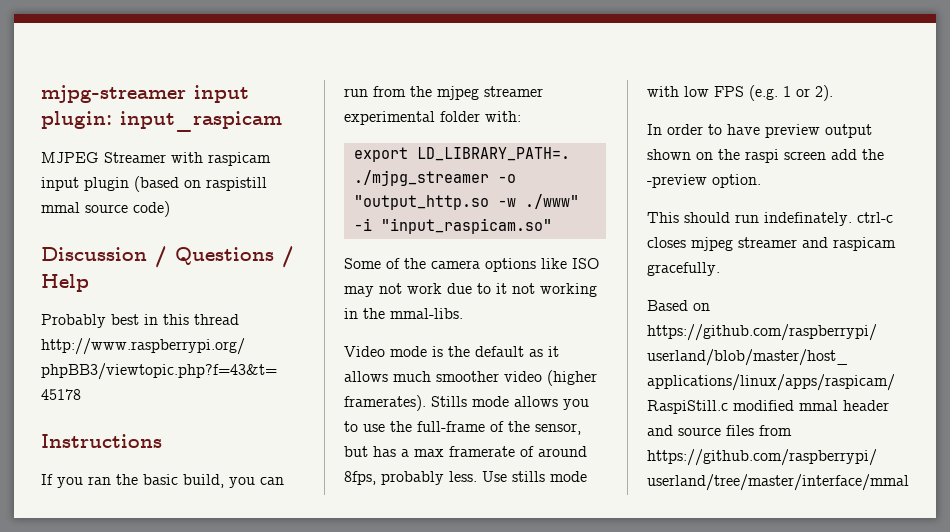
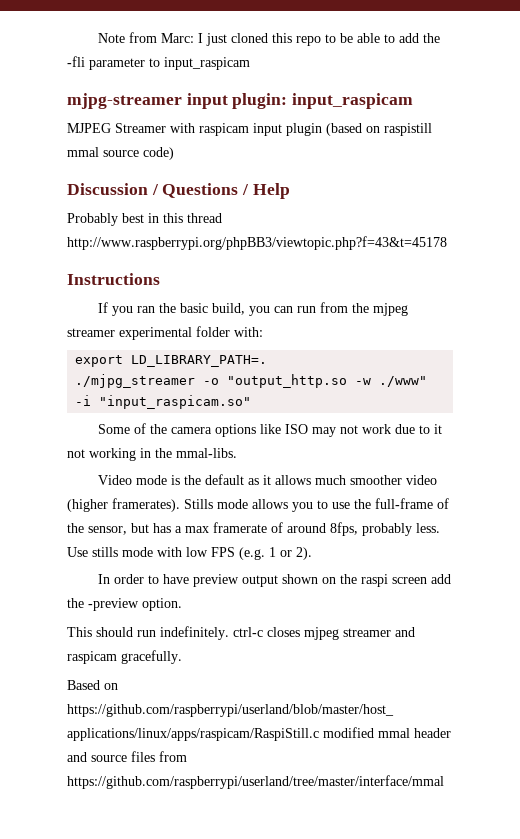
(41, 94) none -> [97,32,440,46] [67,56,250,70] Note from Marc: I just cloned this repo to be able to add the -fli parameter to input_raspicam //
[764,212,852,226] indefinately. -> [160,626,229,640] indefinitely.

